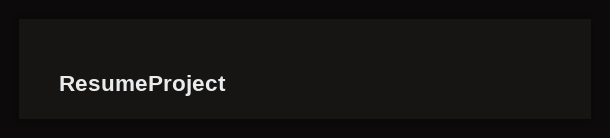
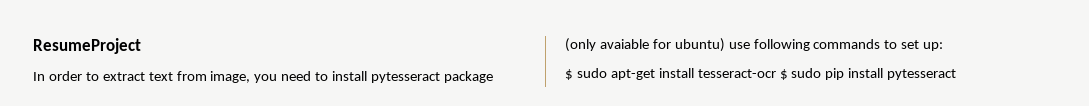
(226, 85) none -> [33,71,493,83] [565,38,944,52] [565,68,957,80] // In order to extract text from image, you need to install pytesseract package (only avaiable for ubuntu) use following commands to set up: // $ sudo apt-get install tesseract-ocr $ sudo pip install pytesseract

